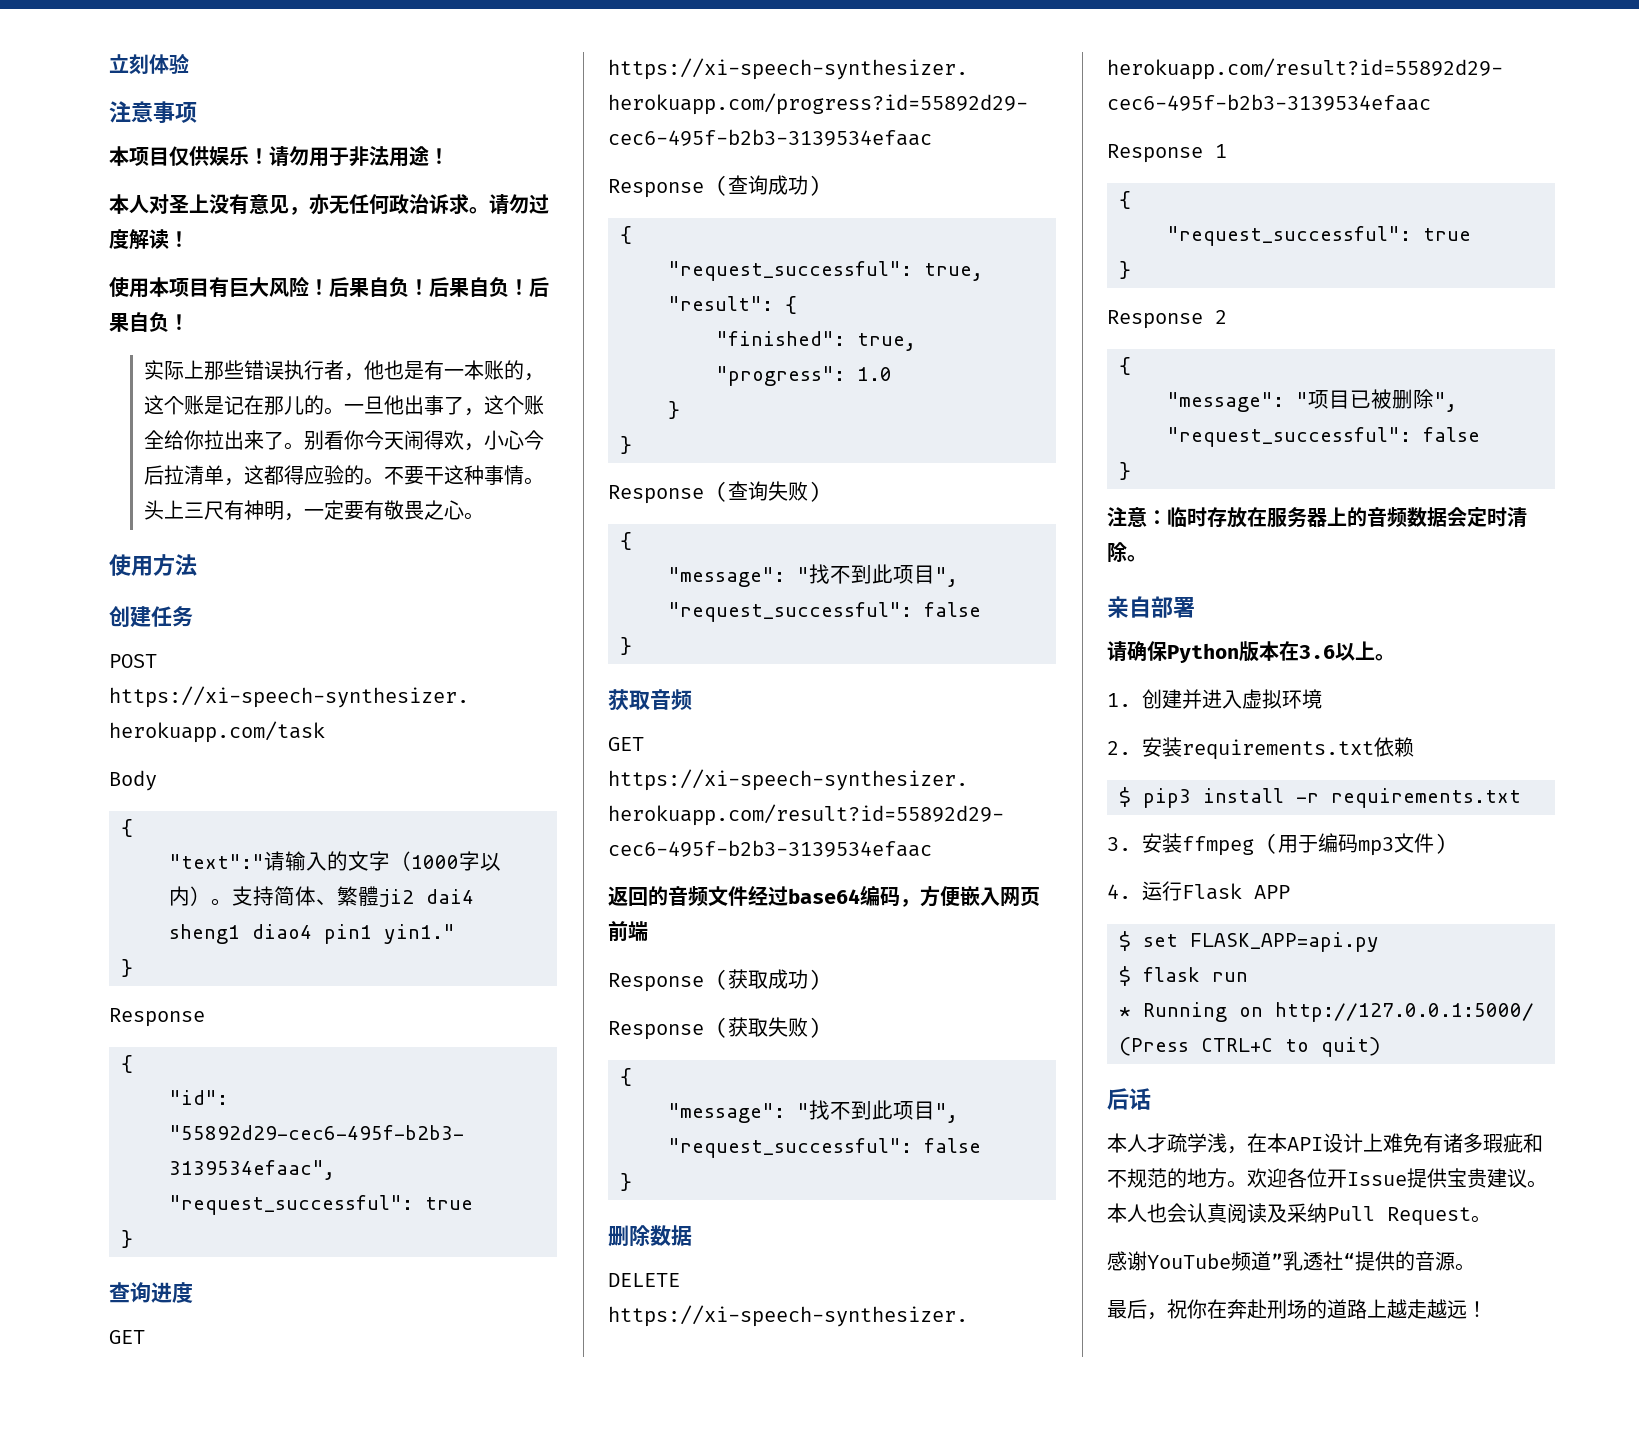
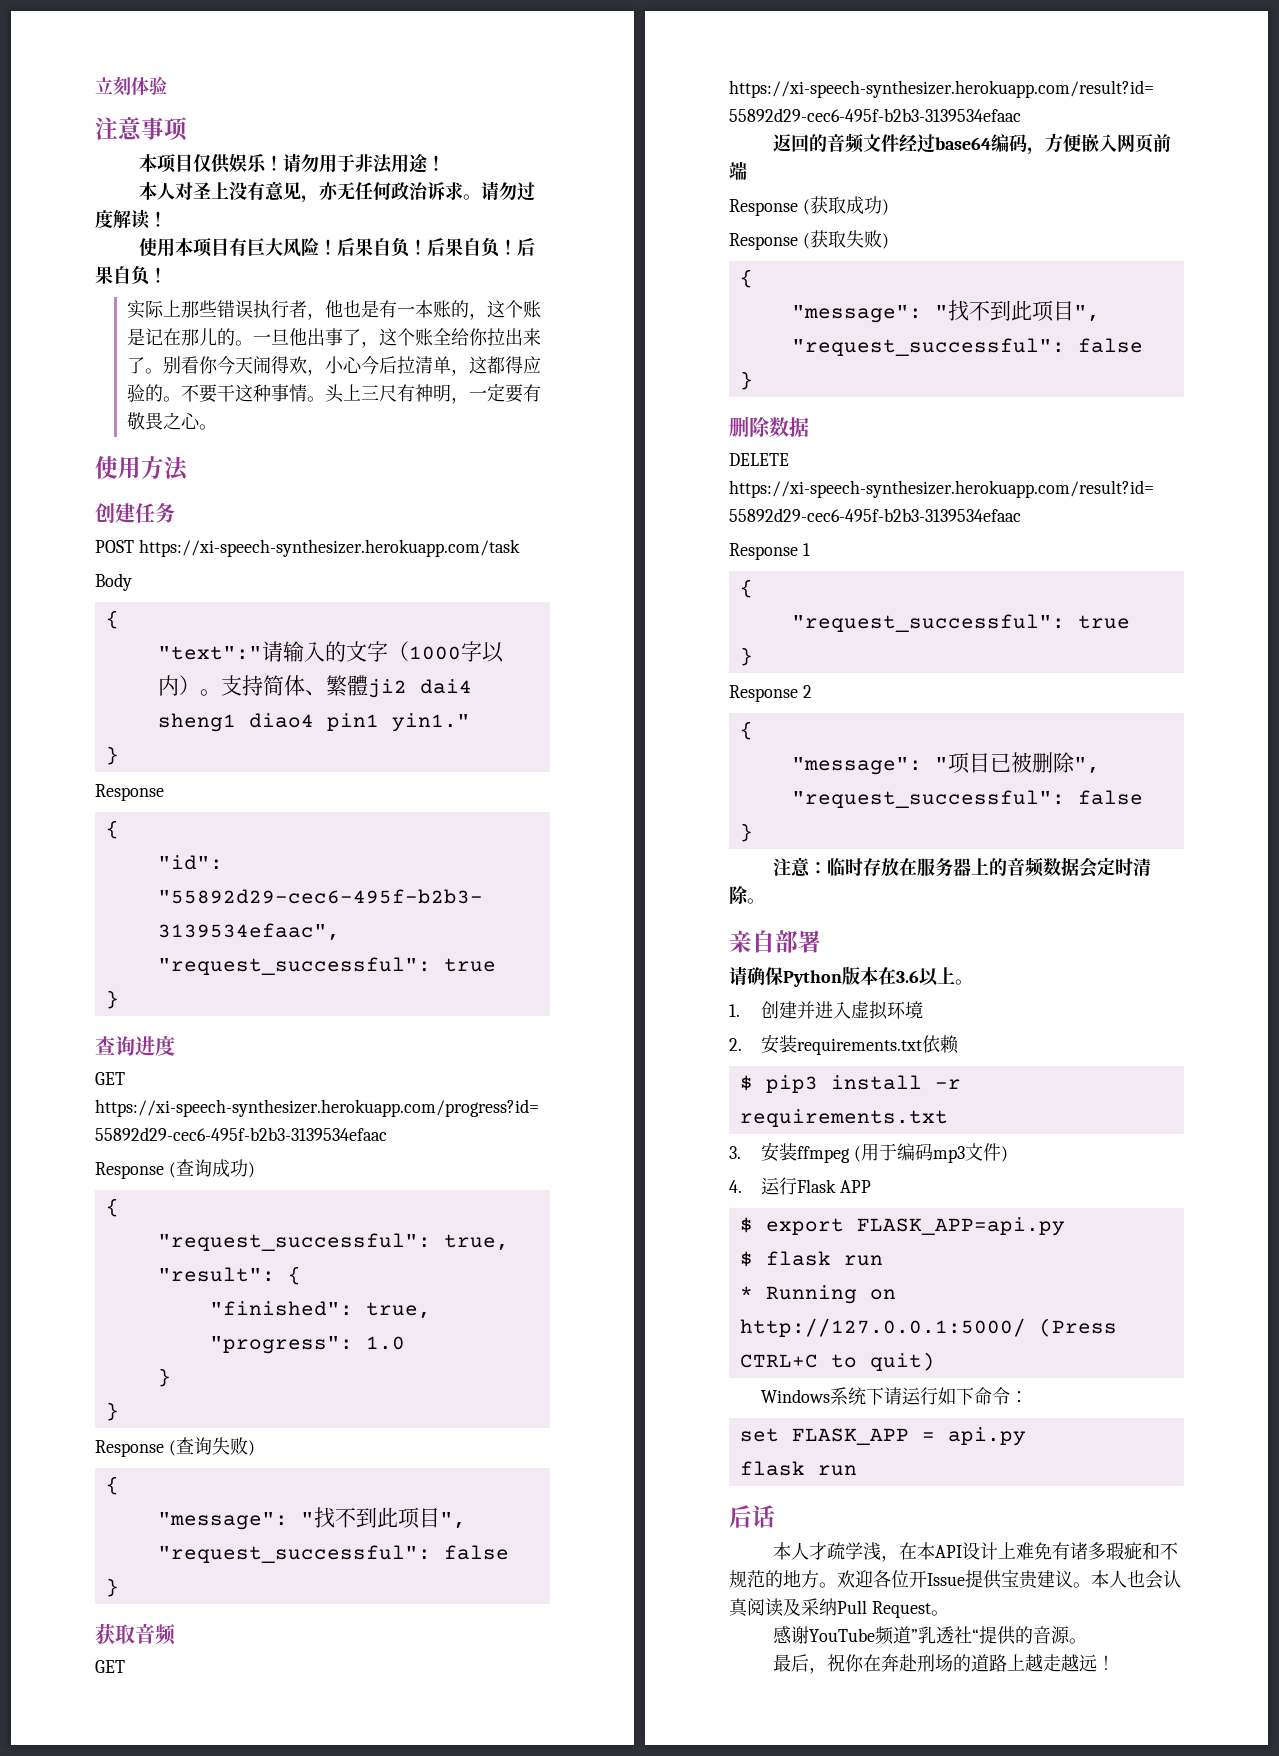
[1143,934,1178,947] set -> [765,1218,844,1235] export
(1380, 1047) none -> [760,1387,1028,1405] [739,1427,1026,1446] [739,1461,857,1476] // Windows系统下请运行如下命令： // set FLASK_APP = api.py // flask run

